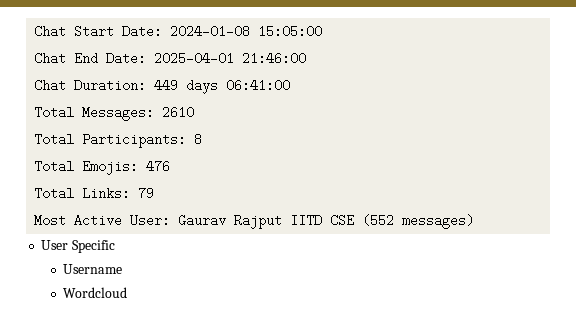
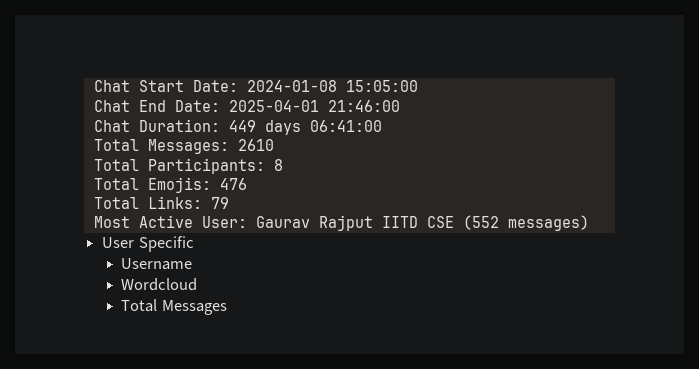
(128, 292) none -> [121,299,227,315] // Total Messages

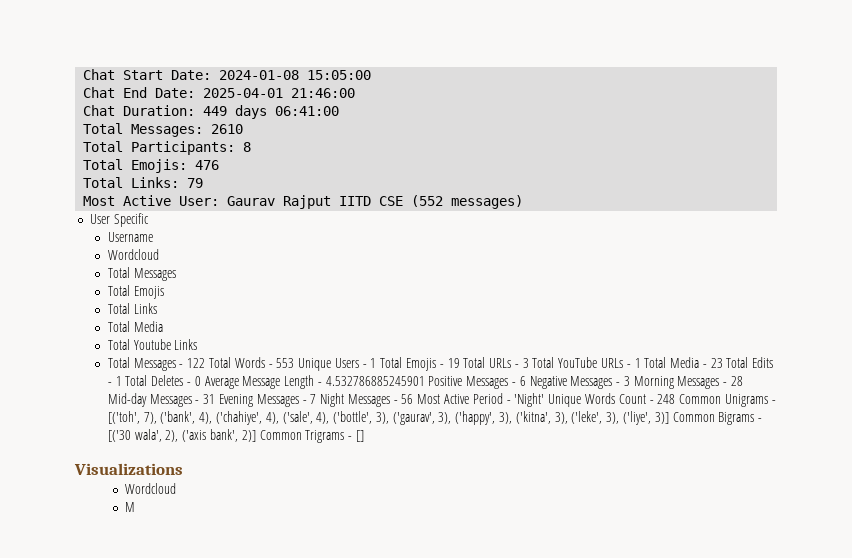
(227, 307) none -> [107,285,164,299] [107,303,157,314] [107,321,163,332] [107,339,198,350] [107,357,774,371] [107,375,744,389] [107,393,776,407] [107,411,763,425] [107,429,364,443] [74,463,183,475] [125,483,177,494] [125,502,136,512] // Total Emojis // Total Links // Total Media // Total Youtube Links // Total Messages - 122 Total Words - 553 Unique Users - 1 Total Emojis - 19 Total URLs - 3 Total YouTube URLs - 1 Total Media - 23 Total Edits - 1 Total Deletes - 0 Average Message Length - 4.532786885245901 Positive Messages - 6 Negative Messages - 3 Morning Messages - 28 Mid-day Messages - 31 Evening Messages - 7 Night Messages - 56 Most Active Period - 'Night' Unique Words Count - 248 Common Unigrams - [('toh', 7), ('bank', 4), ('chahiye', 4), ('sale', 4), ('bottle', 3), ('gaurav', 3), ('happy', 3), ('kitna', 3), ('leke', 3), ('liye', 3)] Common Bigrams - [('30 wala', 2), ('axis bank', 2)] Common Trigrams - [] // Visualizations // Wordcloud // M

